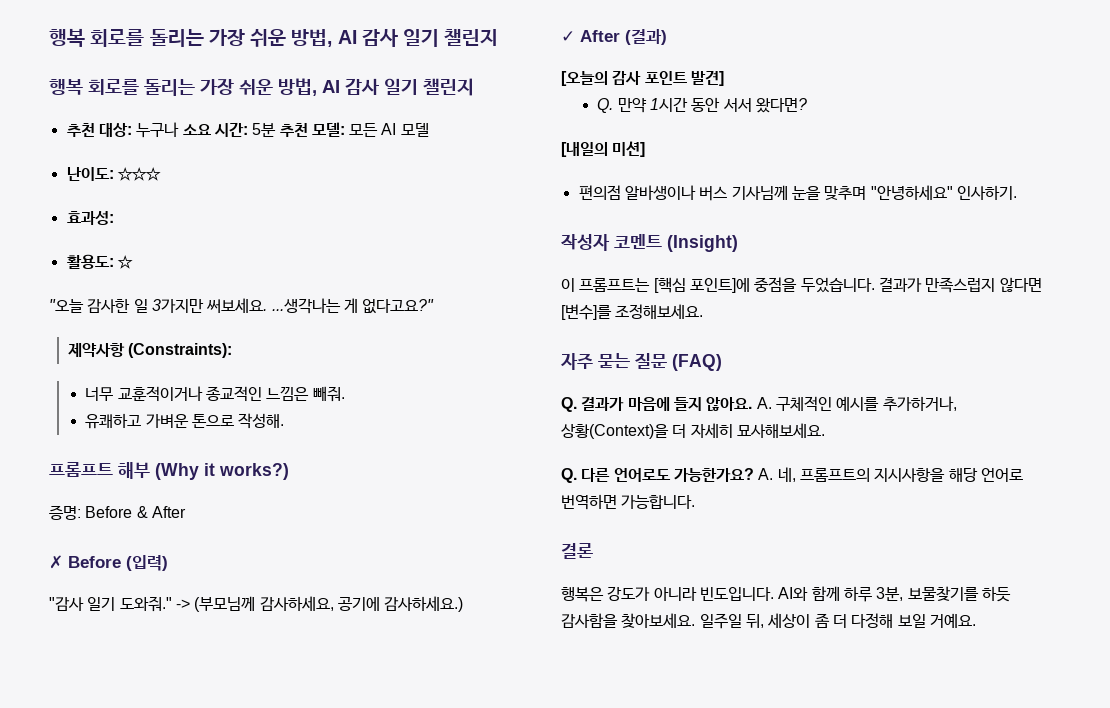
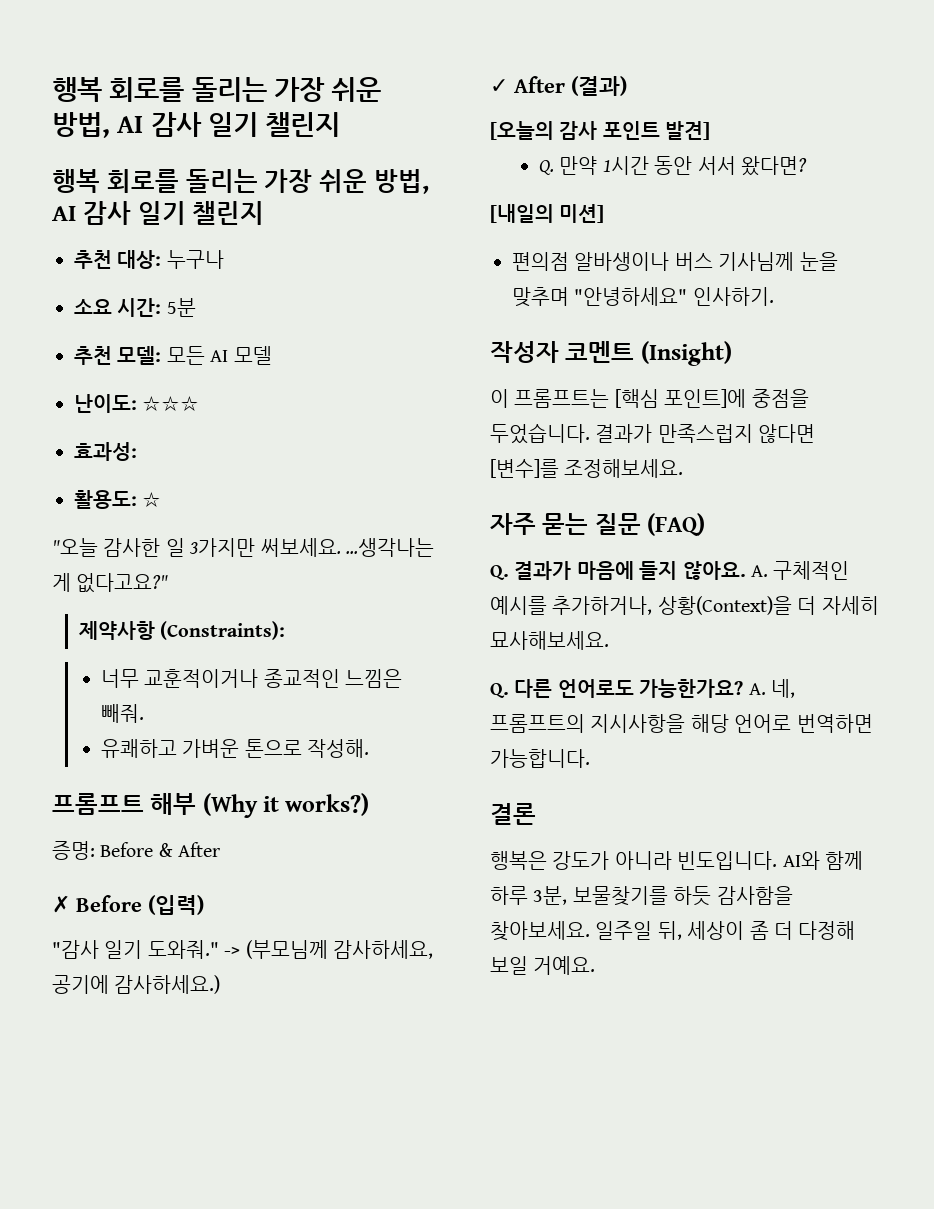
(180, 130) none -> (224, 259) //
(277, 130) none -> (196, 307) //

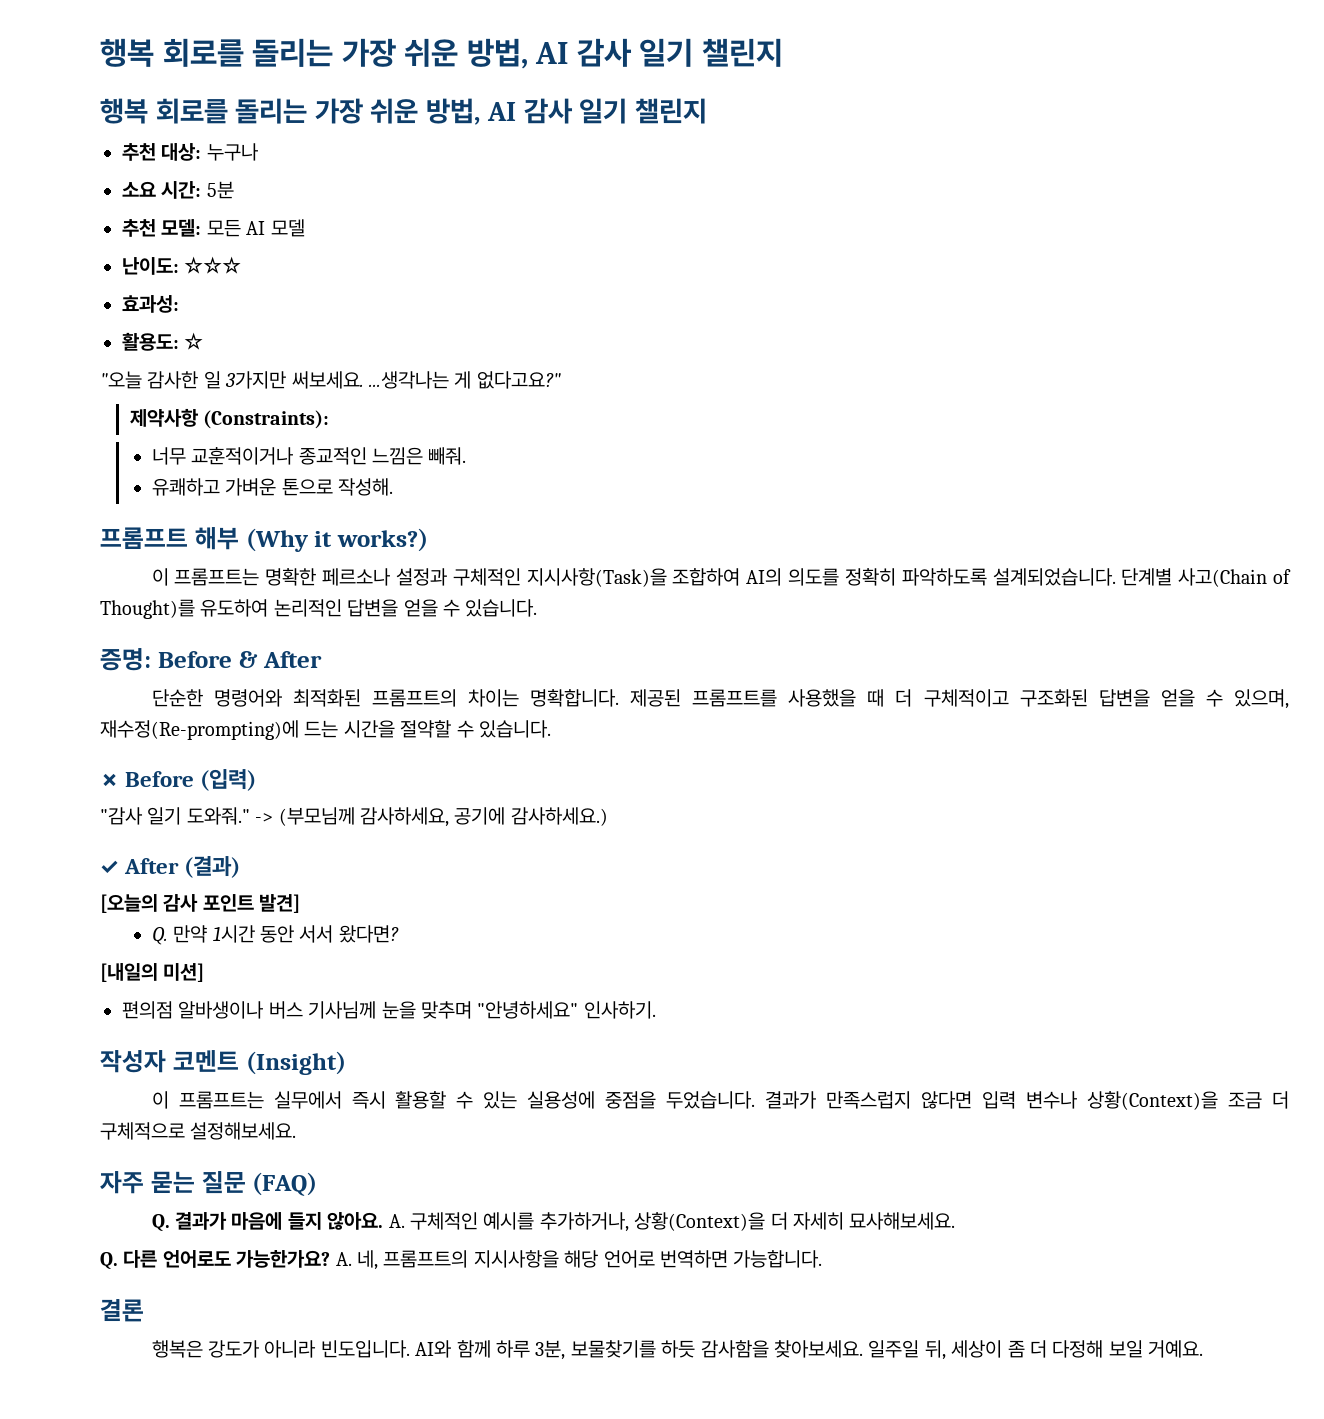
[52,841,221,860] 증명: Before & After -> [151,568,1291,587] [100,599,538,619] [100,648,323,671] [151,689,1289,709] [100,720,551,740] 이 프롬프트는 명확한 페르소나 설정과 구체적인 지시사항(Task)을 조합하여 AI의 의도를 정확히 파악하도록 설계되었습니다. 단계별 사고(Chain of Thought)를 유도하여 논리적인 답변을 얻을 수 있습니다. // 증명: Before & After // 단순한 명령어와 최적화된 프롬프트의 차이는 명확합니다. 제공된 프롬프트를 사용했을 때 더 구체적이고 구조화된 답변을 얻을 수 있으며, 재수정(Re-prompting)에 드는 시간을 절약할 수 있습니다.
[614,389,747,408] [핵심 포인트]에 -> [273,1091,596,1109] 실무에서 즉시 활용할 수 있는 실용성에
[490,459,684,478] [변수]를 조정해보세요. -> [982,1091,1289,1110] [100,1122,297,1140] 입력 변수나 상황(Context)을 조금 더 구체적으로 설정해보세요.

